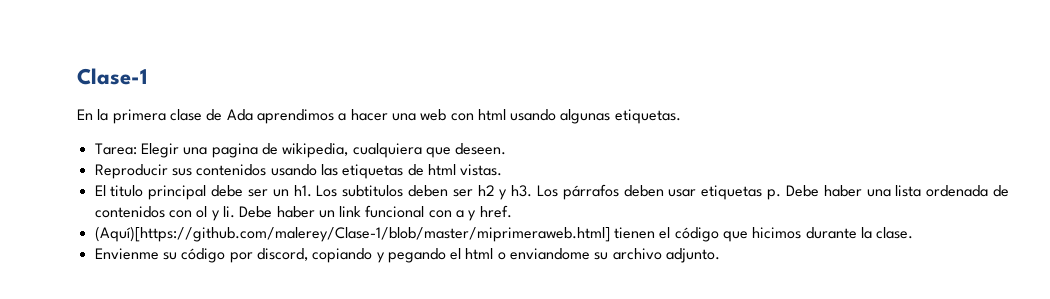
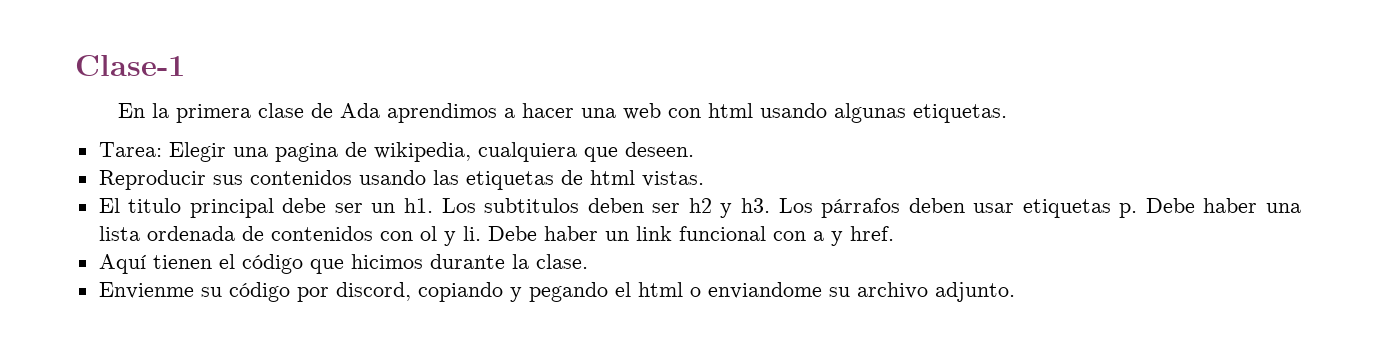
[94,226,610,242] (Aquí)[https://github.com/malerey/Clase-1/blob/master/miprimeraweb.html] -> [98,254,146,274] Aquí

